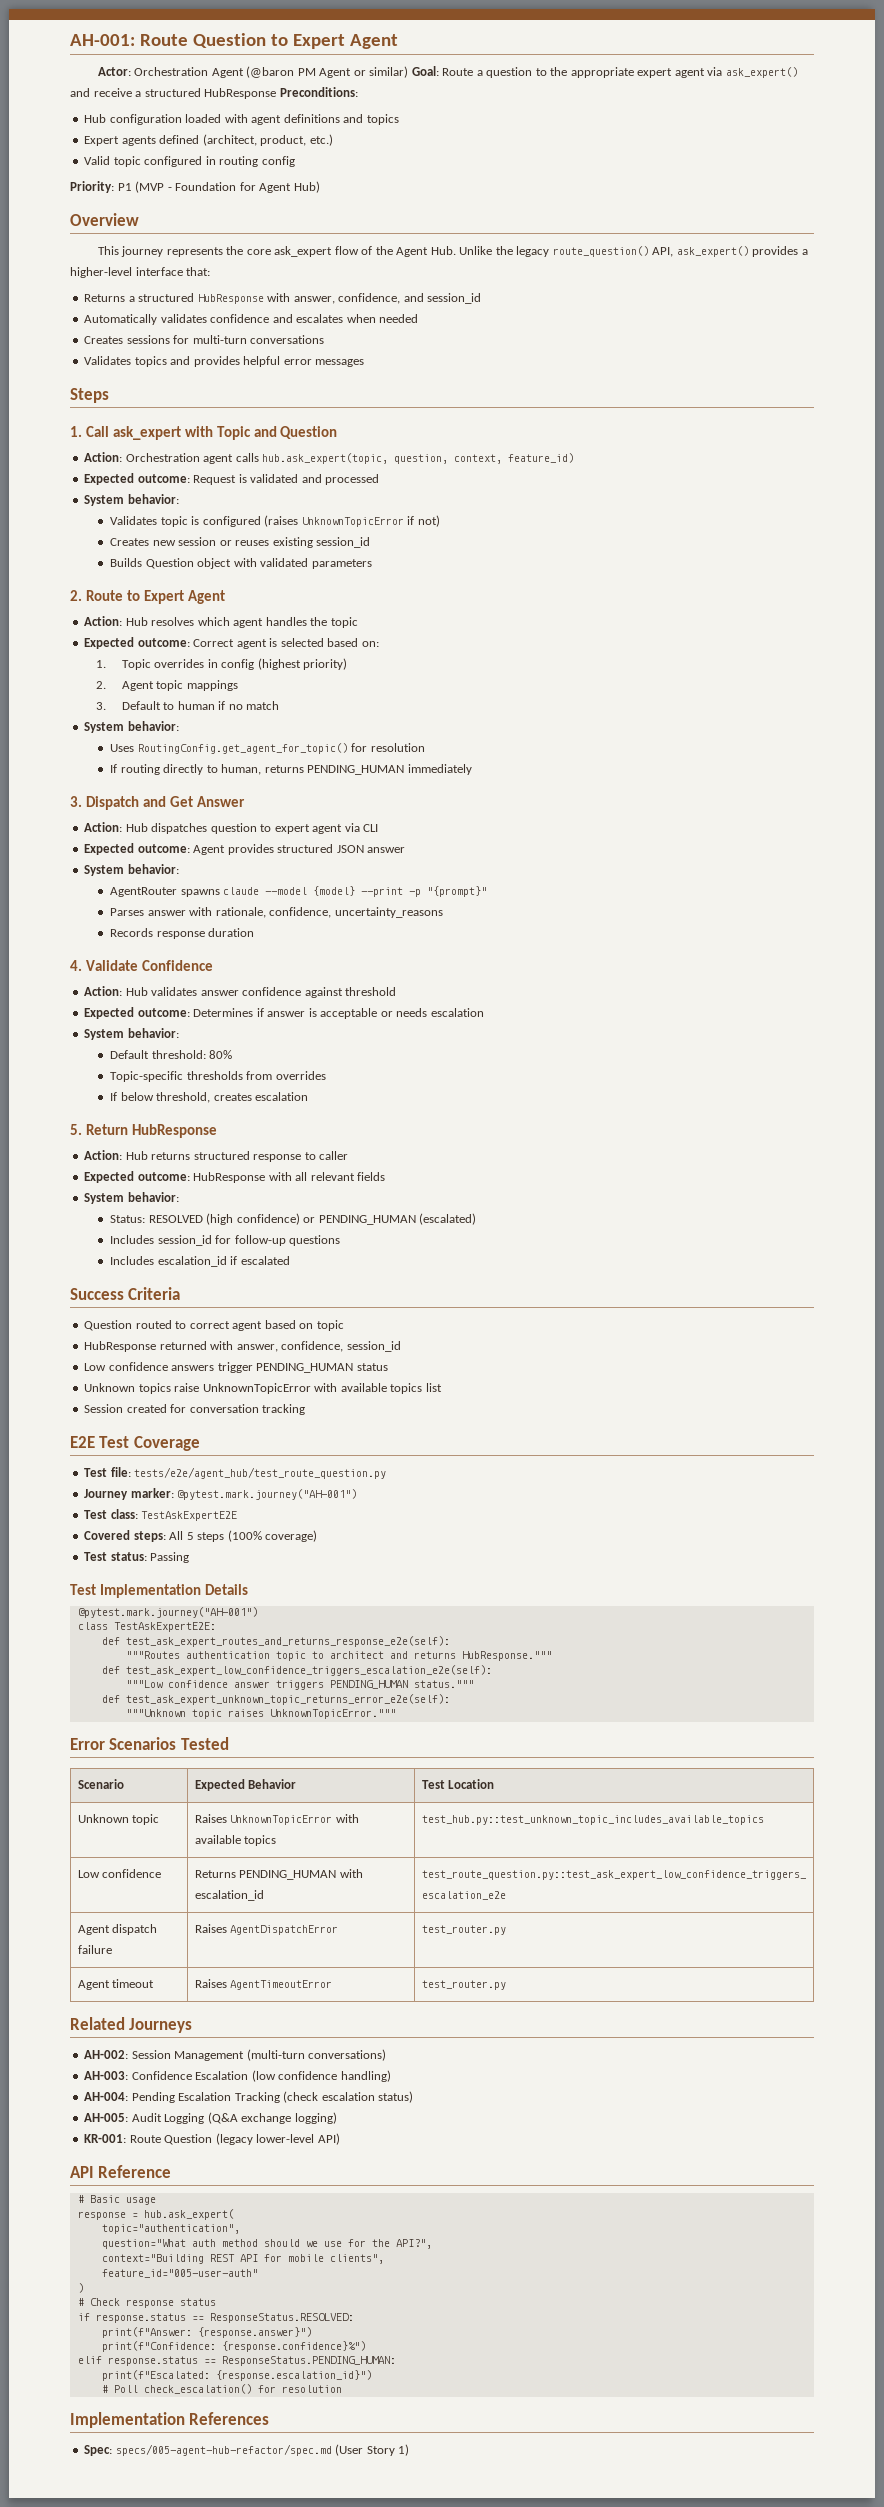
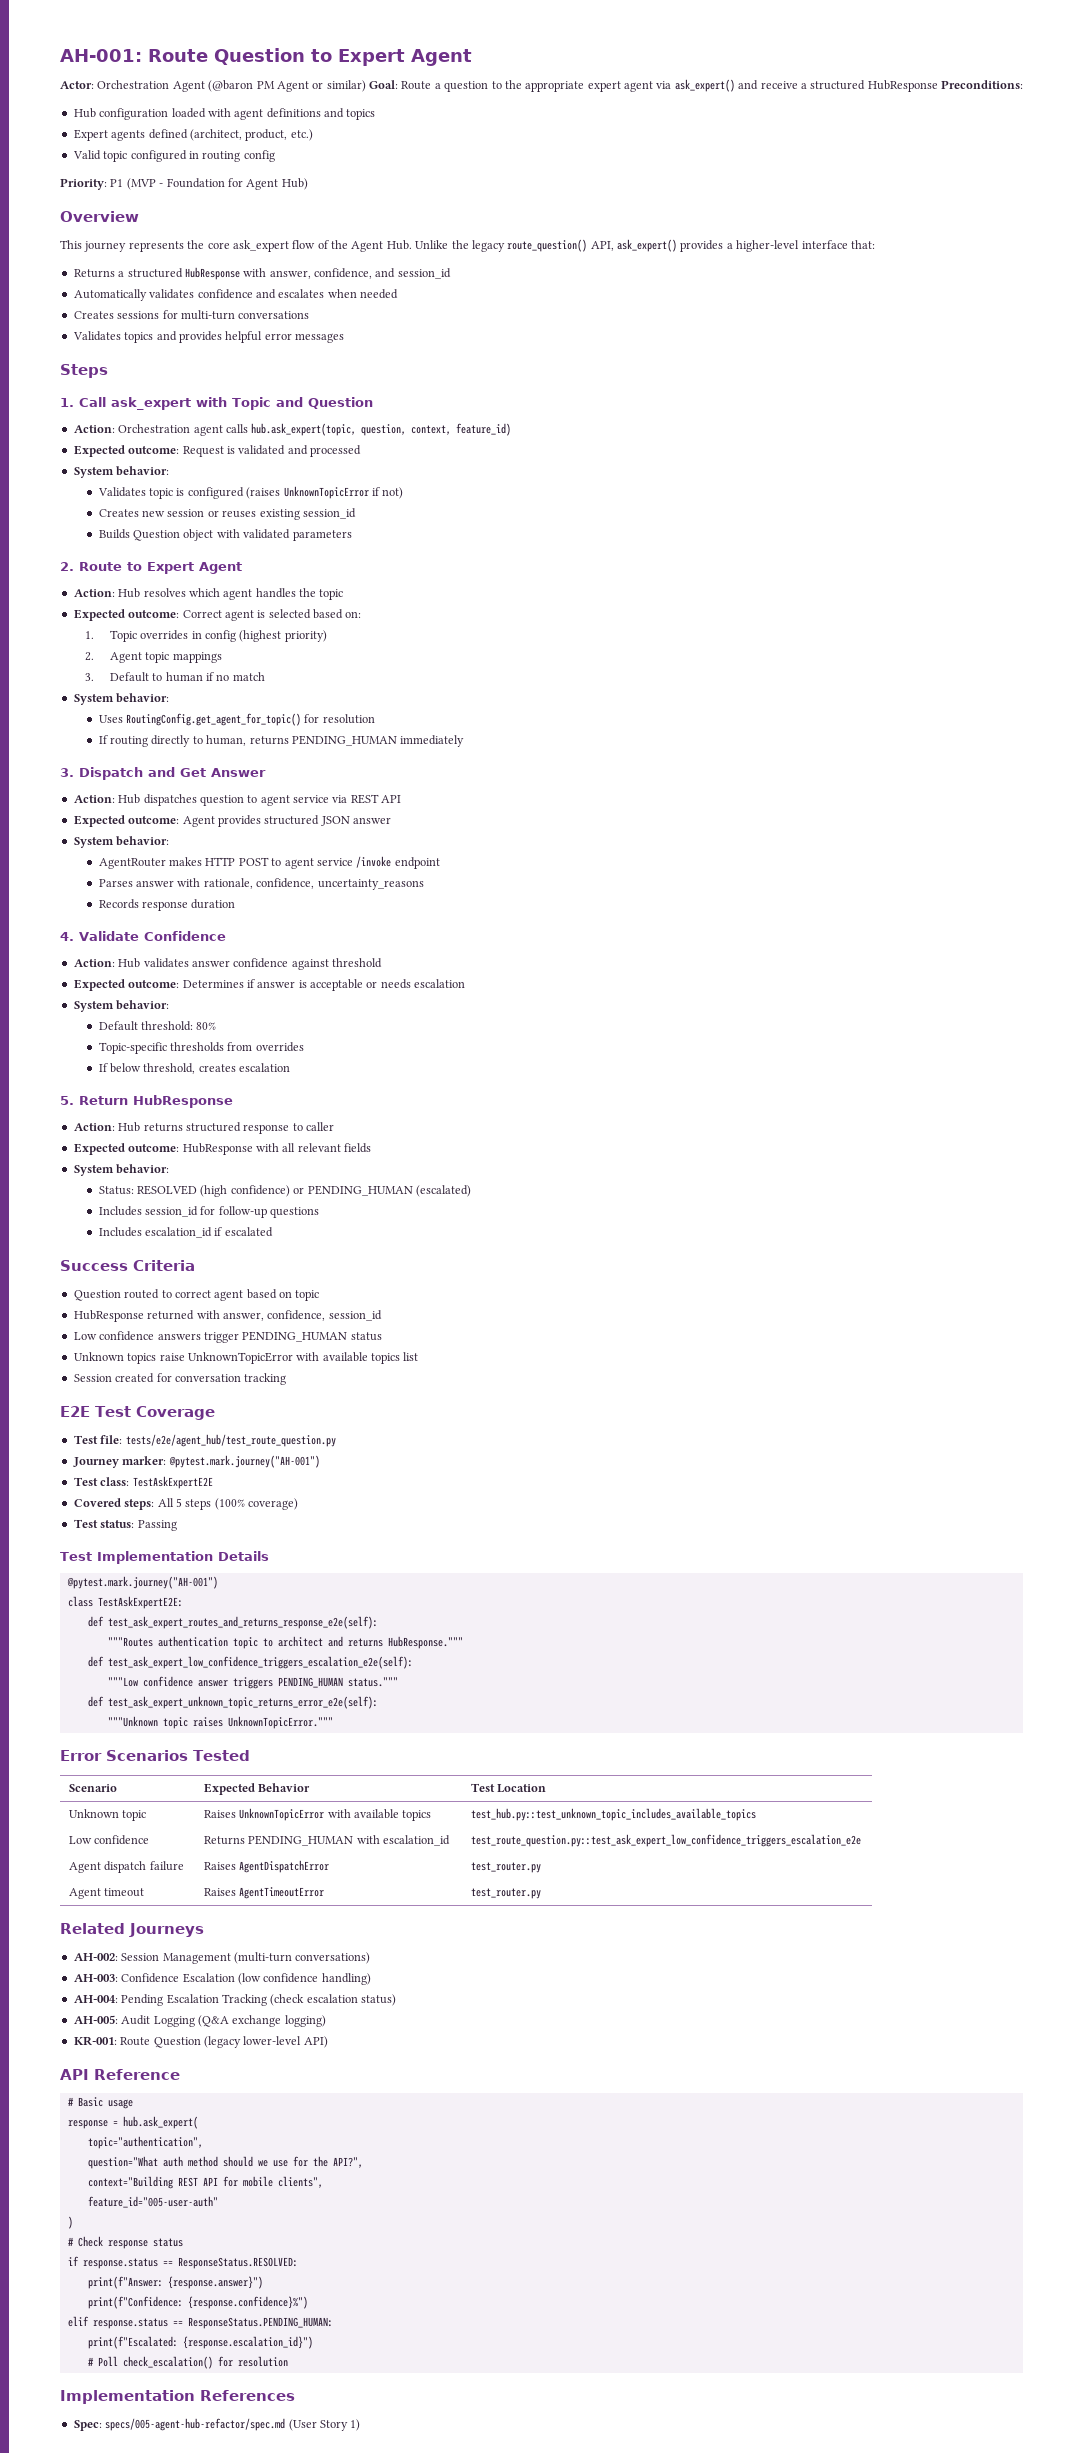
[274,823,379,834] expert agent via CLI -> [260,794,402,806] agent service via REST API
[180,886,488,897] spawns claude --model {model} --print -p "{prompt}" -> [169,856,440,869] makes HTTP POST to agent service /invoke endpoint

